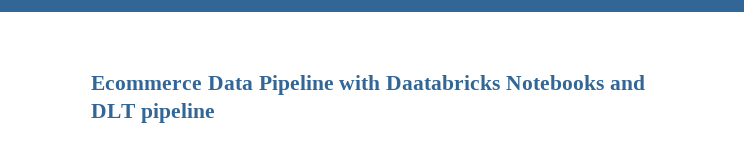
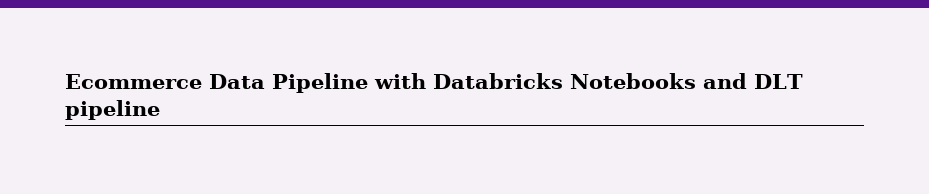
[386,75,501,90] Daatabricks -> [433,73,563,89] Databricks

